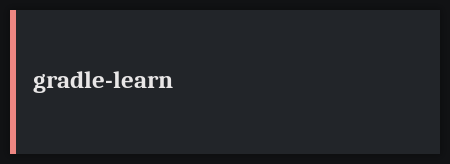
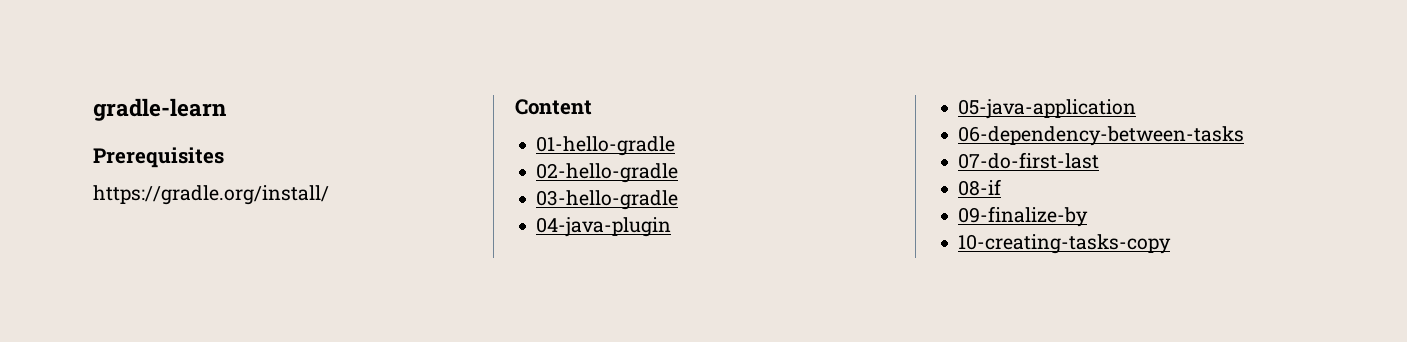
(173, 82) none -> [93,147,224,168] [93,185,329,205] [515,99,592,115] [536,136,676,156] [536,163,679,183] [536,190,679,210] [536,217,672,237] [958,99,1137,119] [958,126,1245,146] [958,152,1100,169] [958,179,1002,196] [958,206,1089,227] [958,234,1172,254] // Prerequisites // https://gradle.org/install/ // Content // 01-hello-gradle // 02-hello-gradle // 03-hello-gradle // 04-java-plugin // 05-java-application // 06-dependency-between-tasks // 07-do-first-last // 08-if // 09-finalize-by // 10-creating-tasks-copy

